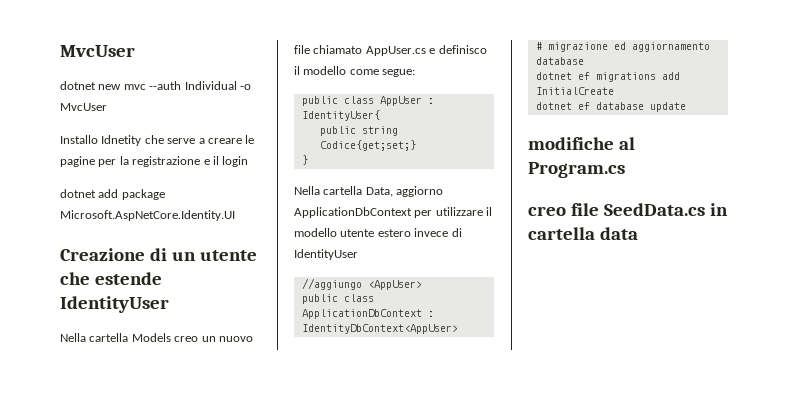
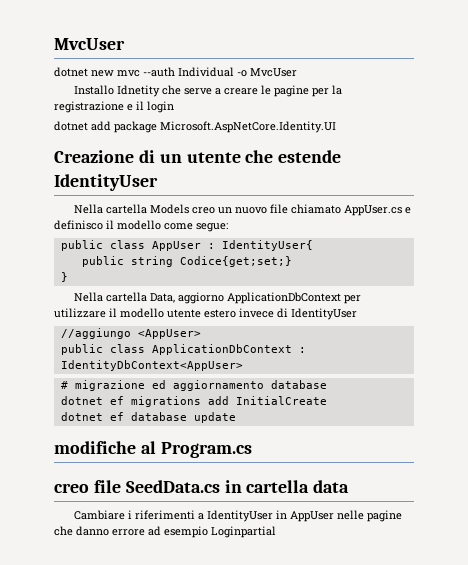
(638, 233) none -> [74,510,403,522] [54,526,276,538] // Cambiare i riferimenti a IdentityUser in AppUser nelle pagine che danno errore ad esempio Loginpartial

